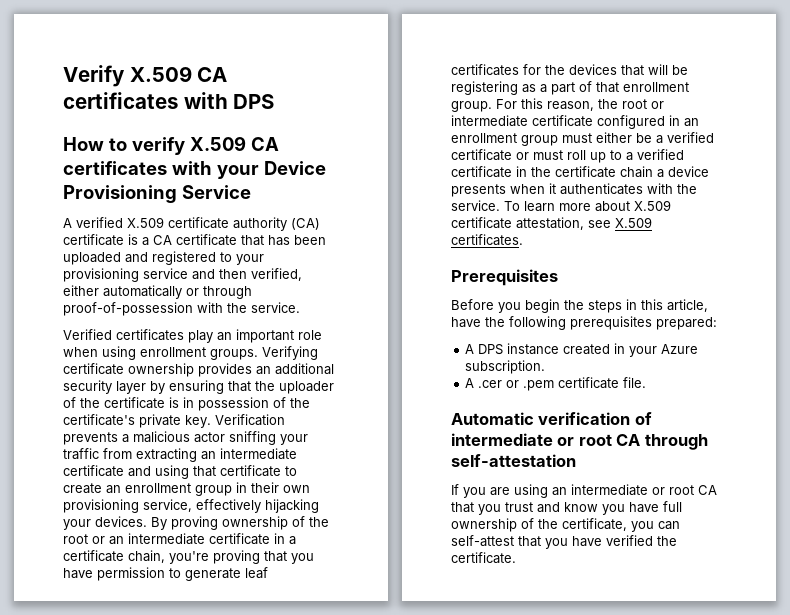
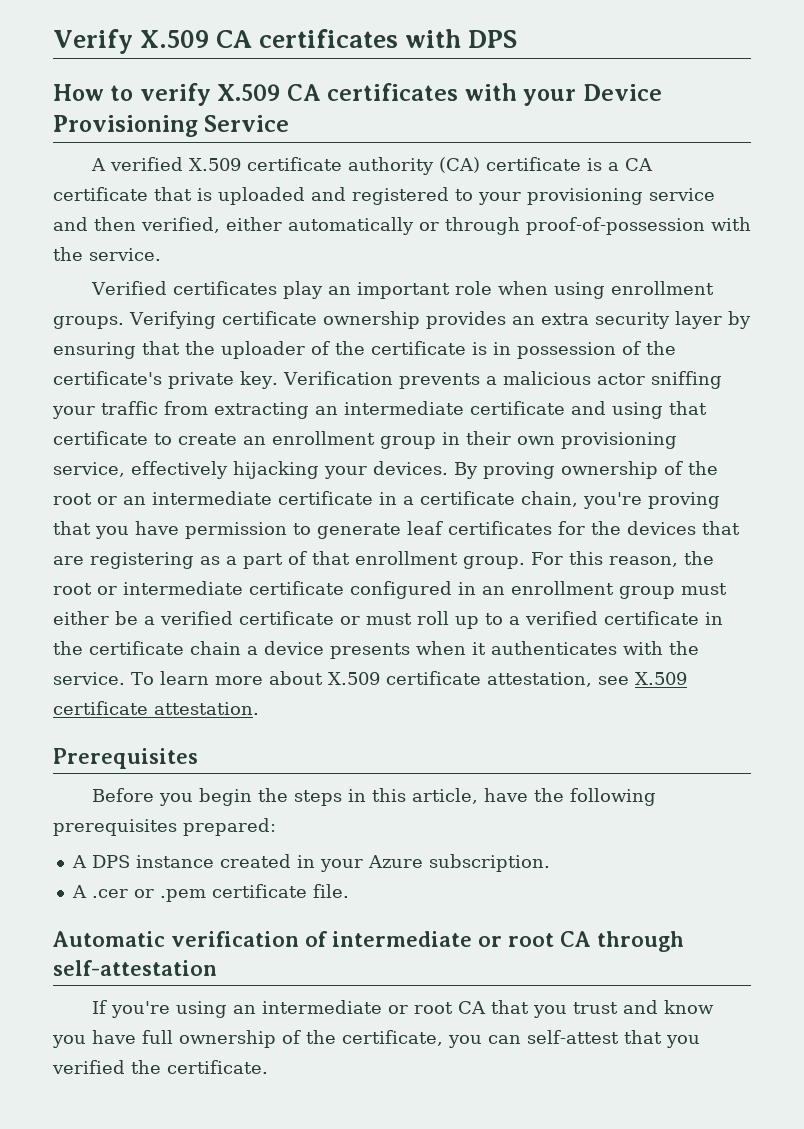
[268,235,326,246] has been -> [197,188,212,201] is
[275,363,334,375] additional -> [540,313,589,325] extra
[648,64,688,75] will be -> [53,556,84,565] are
[451,234,523,246] certificates. -> [53,701,259,715] certificate attestation.
[463,487,510,498] you are -> [111,1001,171,1018] you're
[572,536,602,547] have -> (700, 1041) none

